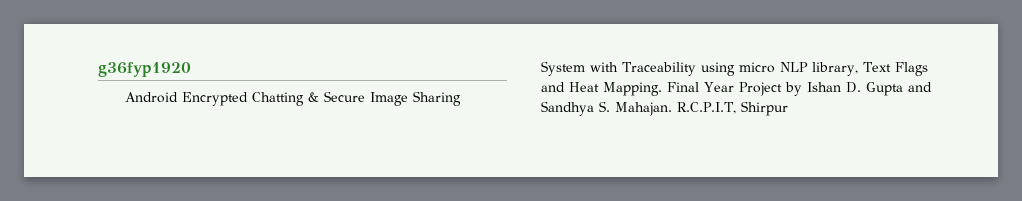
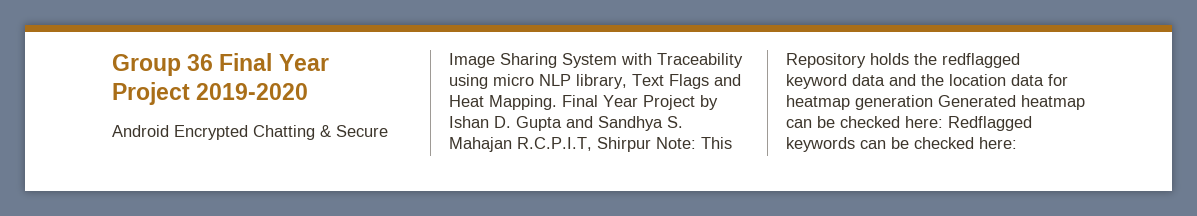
[98,62,191,77] g36fyp1920 -> [112,53,329,76] [112,82,309,105] Group 36 Final Year Project 2019-2020
[615,102,672,116] Mahajan. -> [449,137,512,152] Mahajan
(788, 108) none -> [656,137,732,149] [786,53,1020,68] [786,74,1068,89] [786,95,1085,110] [786,116,1032,131] [786,137,1017,152] Note: This Repository holds the redflagged keyword data and the location data for heatmap generation Generated heatmap can be checked here: Redflagged keywords can be checked here:

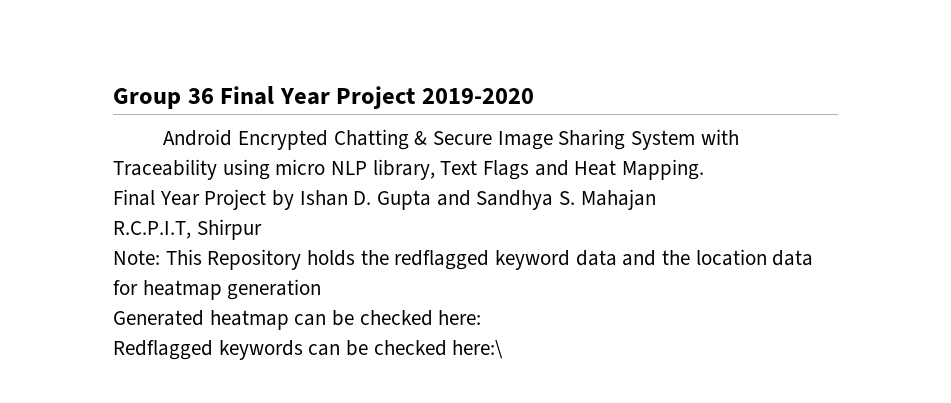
(557, 102) none -> (705, 169) //
(512, 144) none -> (656, 199) //
(651, 144) none -> (262, 229) //
(933, 102) none -> (322, 289) //
(943, 122) none -> (482, 317) //
[979,137,1017,149] here: -> [452,340,504,359] here:\

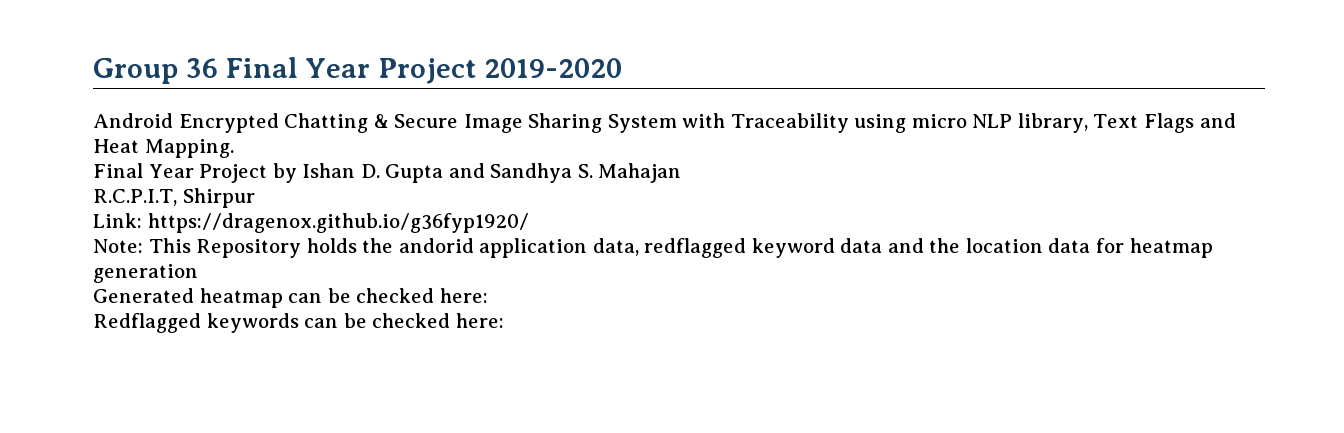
(262, 229) none -> [93,213,529,233] // Link: https://dragenox.github.io/g36fyp1920/
(389, 257) none -> [398,238,639,258] andorid application data,
[452,340,504,359] here:\ -> [455,313,504,328] here:

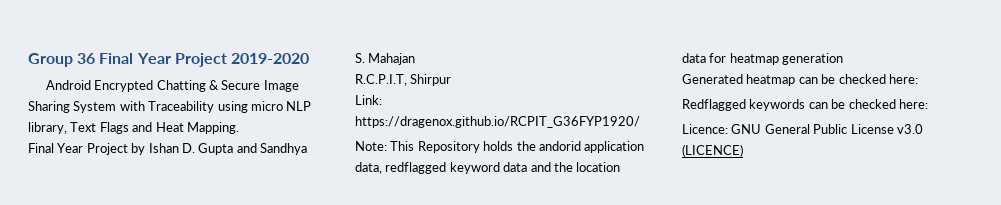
[147,213,529,233] https://dragenox.github.io/g36fyp1920/ -> [355,116,640,128] https://dragenox.github.io/RCPIT_G36FYP1920/
(504, 320) none -> [682,124,923,134] [682,144,743,157] // Licence: GNU General Public License v3.0 (LICENCE)

